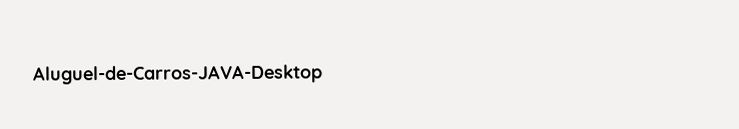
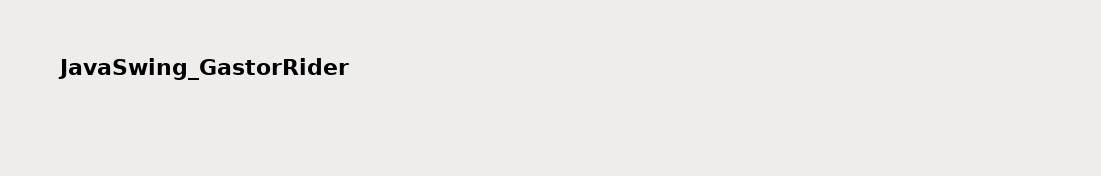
[33,64,323,85] Aluguel-de-Carros-JAVA-Desktop -> [58,58,349,80] JavaSwing_GastorRider

